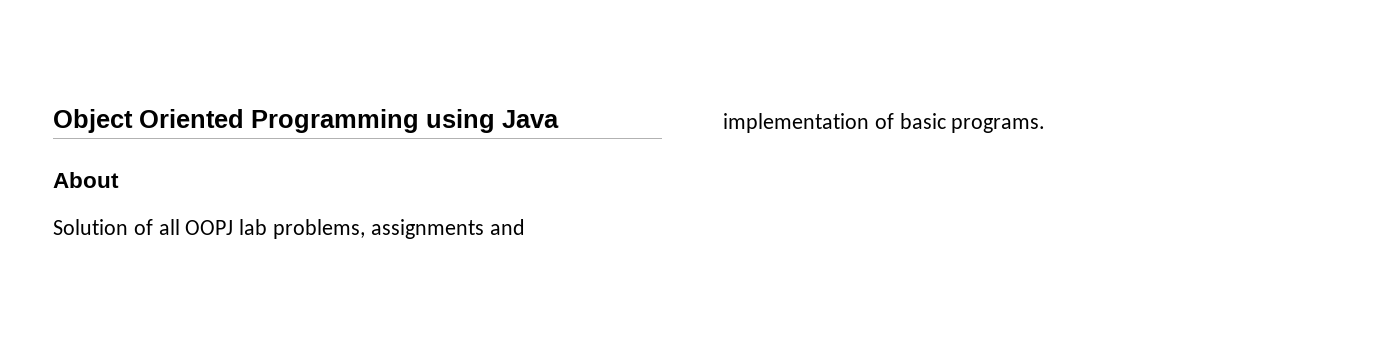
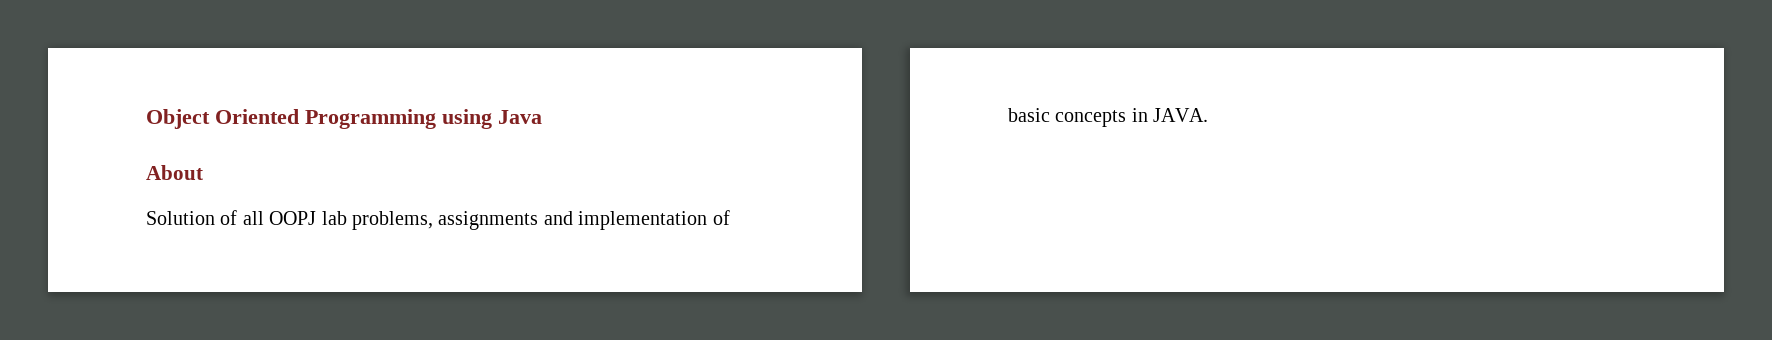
[951,118,1046,133] programs. -> [1055,108,1209,127] concepts in JAVA.

